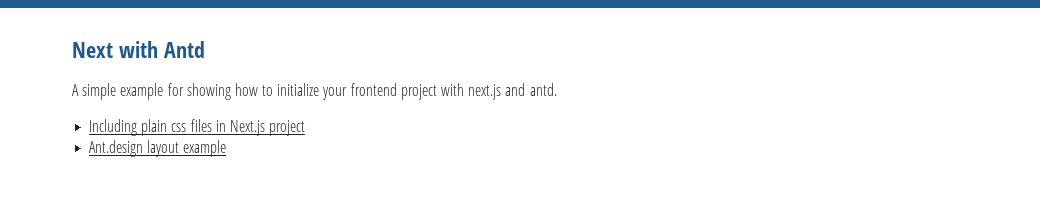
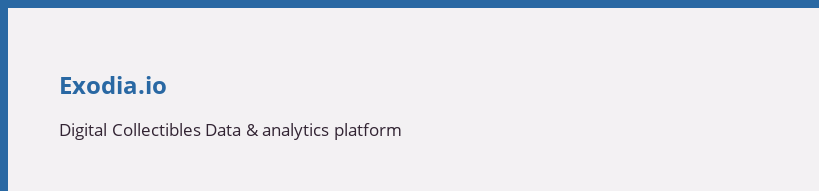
[72,41,205,58] [72,83,557,100] [89,119,306,136] [89,140,227,157] Next with Antd // A simple example for showing how to initialize your frontend project with next.js and antd. // Including plain css files in Next.js project // Ant.design layout example -> [59,76,167,94] [59,123,402,140] Exodia.io // Digital Collectibles Data & analytics platform

